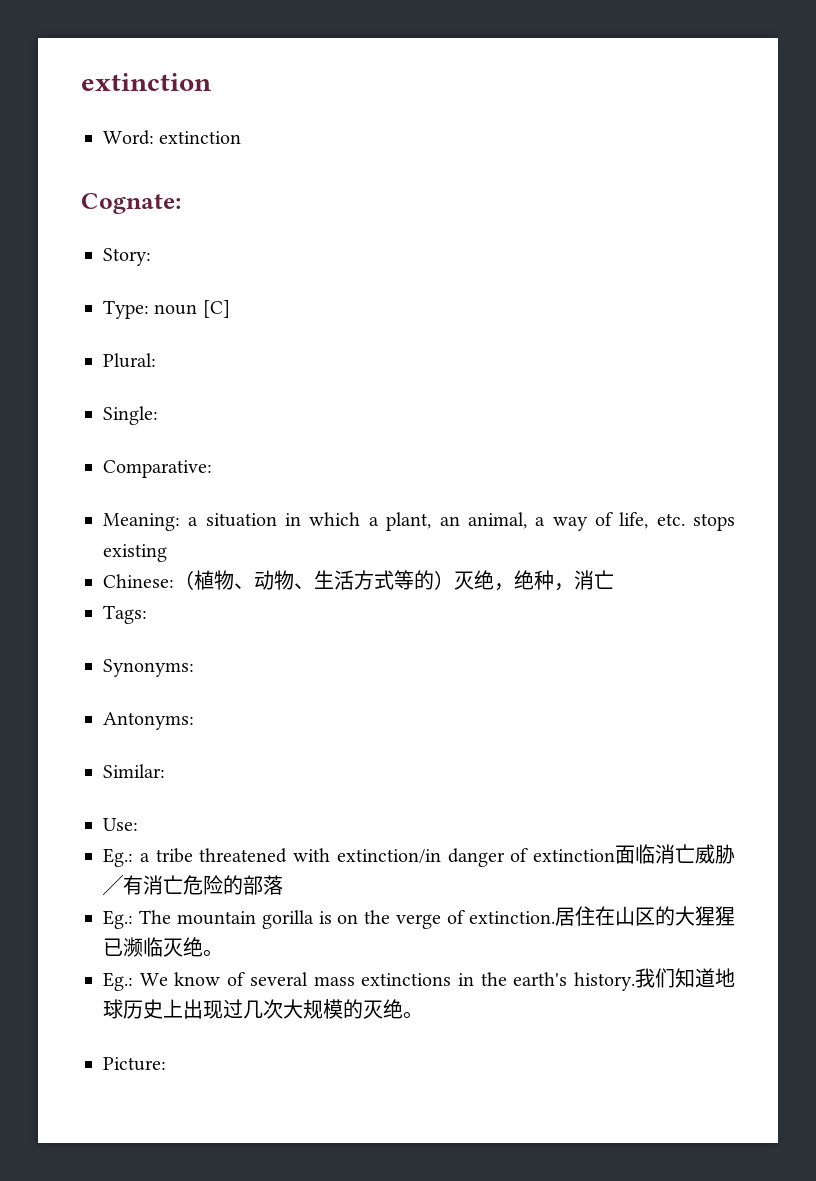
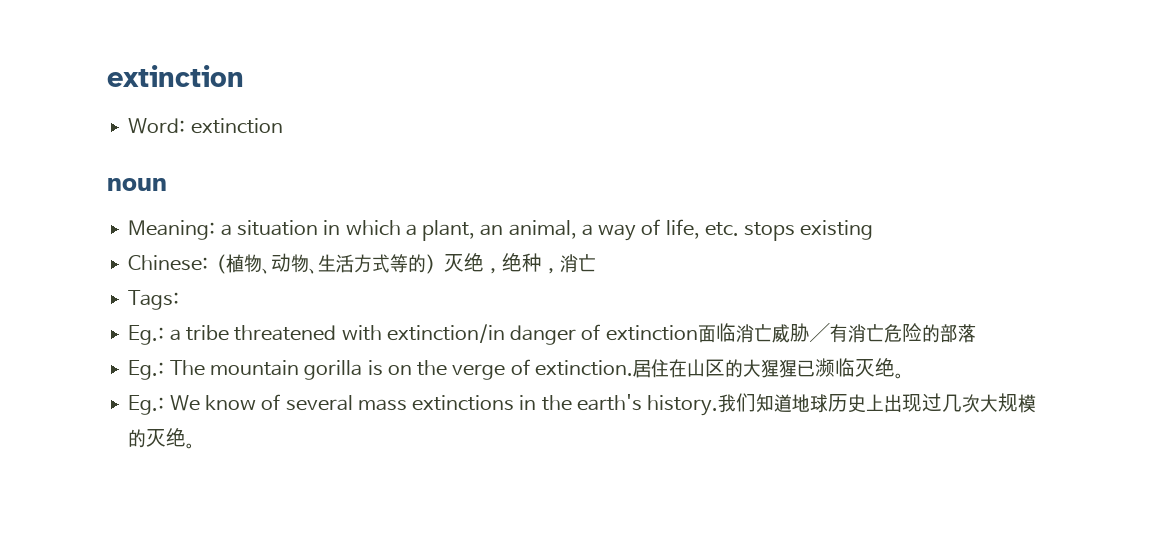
[81,193,181,214] [103,248,151,266] [103,300,230,319] [103,353,156,368] [103,406,158,425] [103,460,212,478] Cognate: // Story: // Type: noun [C] // Plural: // Single: // Comparative: -> [107,178,167,191] noun
[103,659,194,677] [103,712,194,730] [103,764,165,778] [103,818,138,831] // Synonyms: // Antonyms: // Similar: // Use: -> (180, 300) none
[103,1057,166,1071] // Picture: -> (196, 446) none

